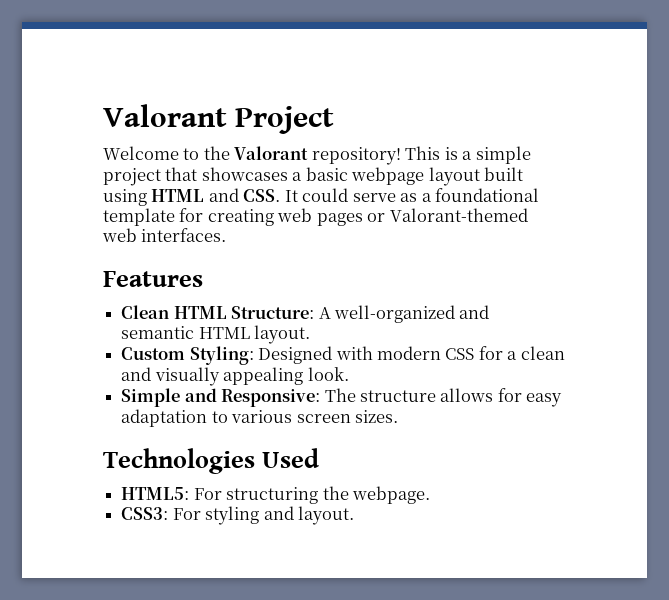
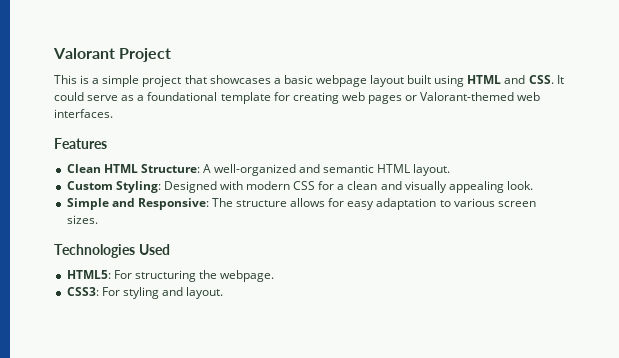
[103,146,401,165] Welcome to the Valorant repository! -> (172, 55) none

